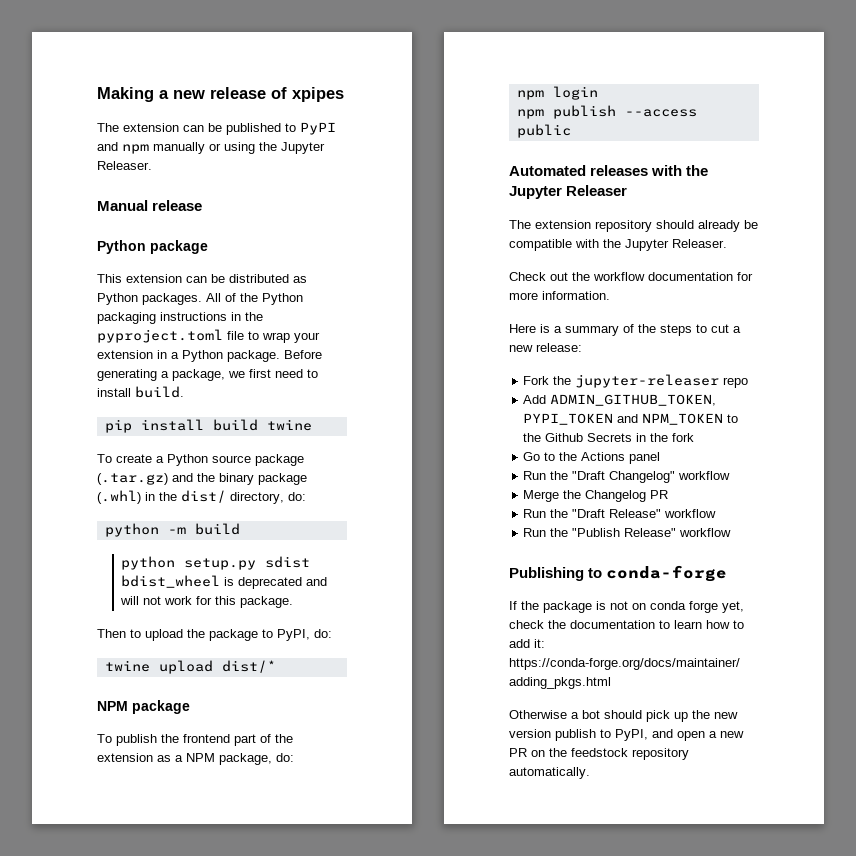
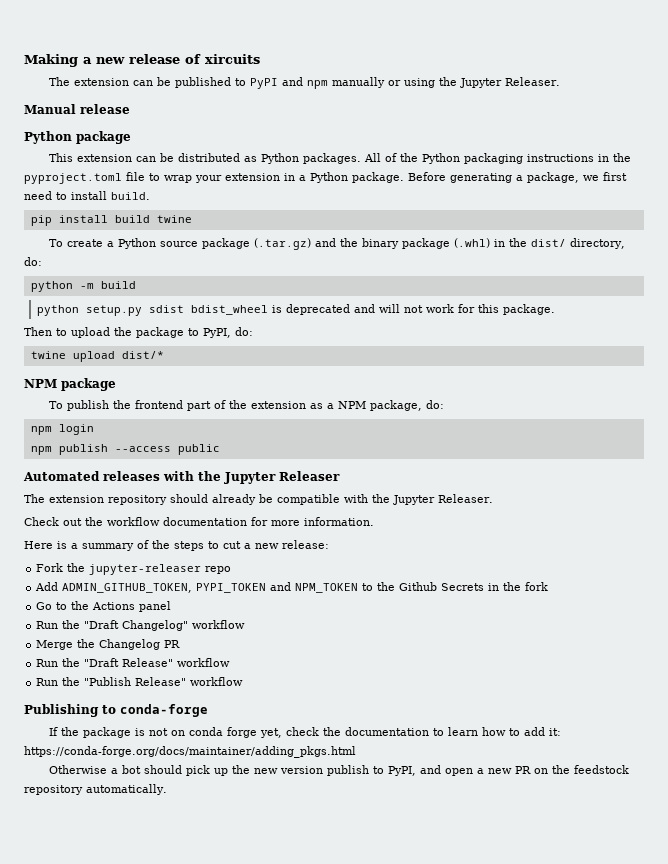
[292,87,344,102] xpipes -> [205,54,260,64] xircuits

